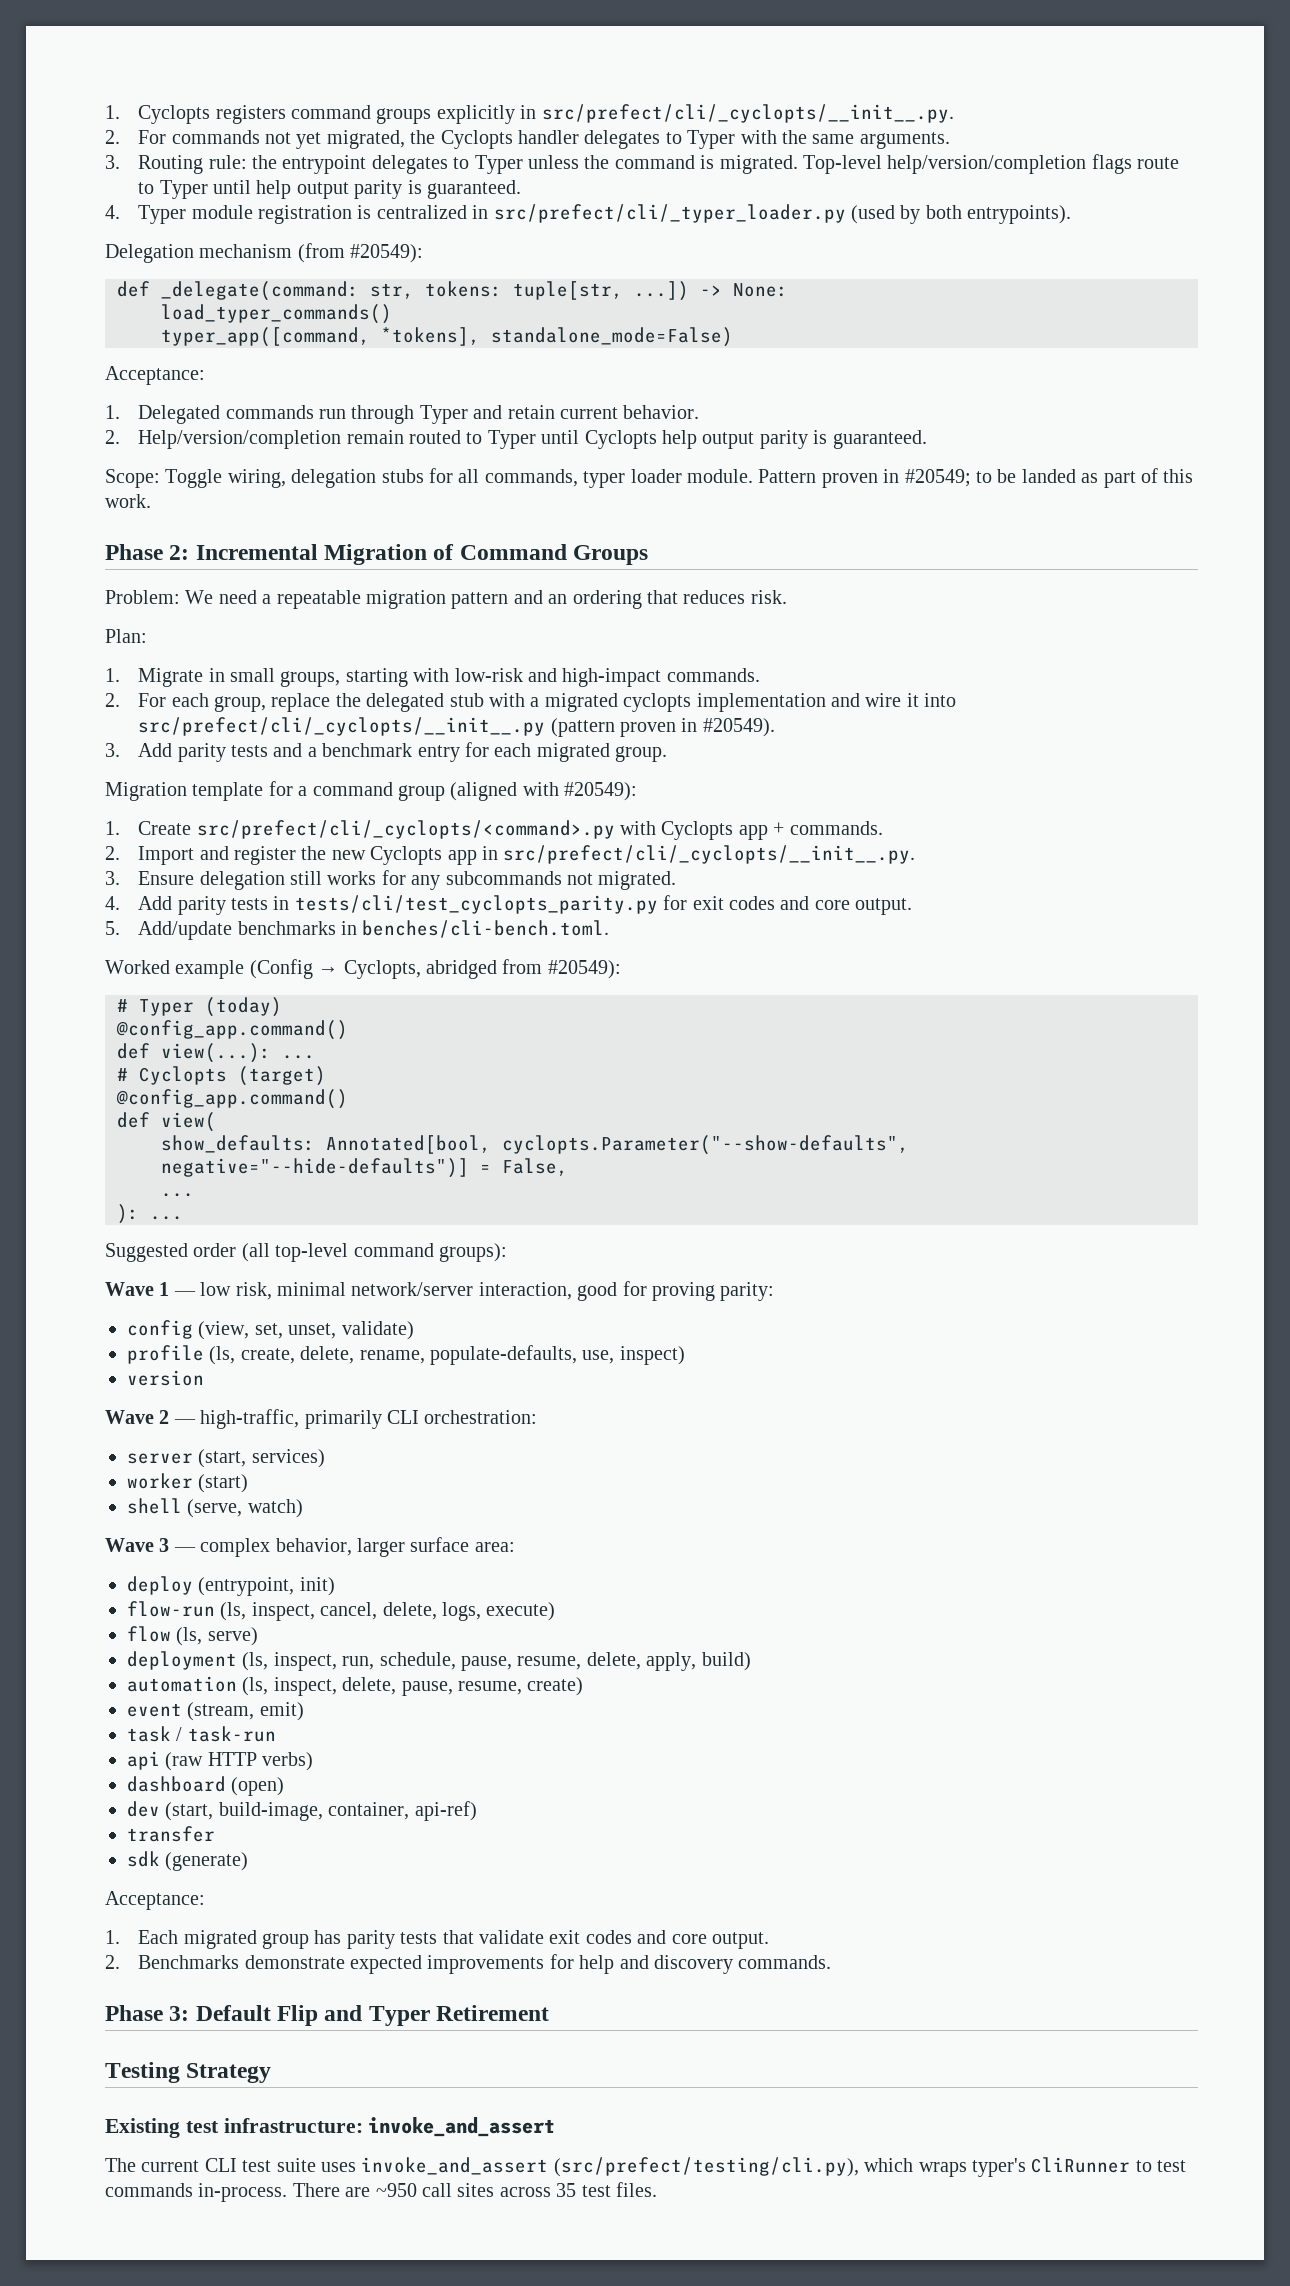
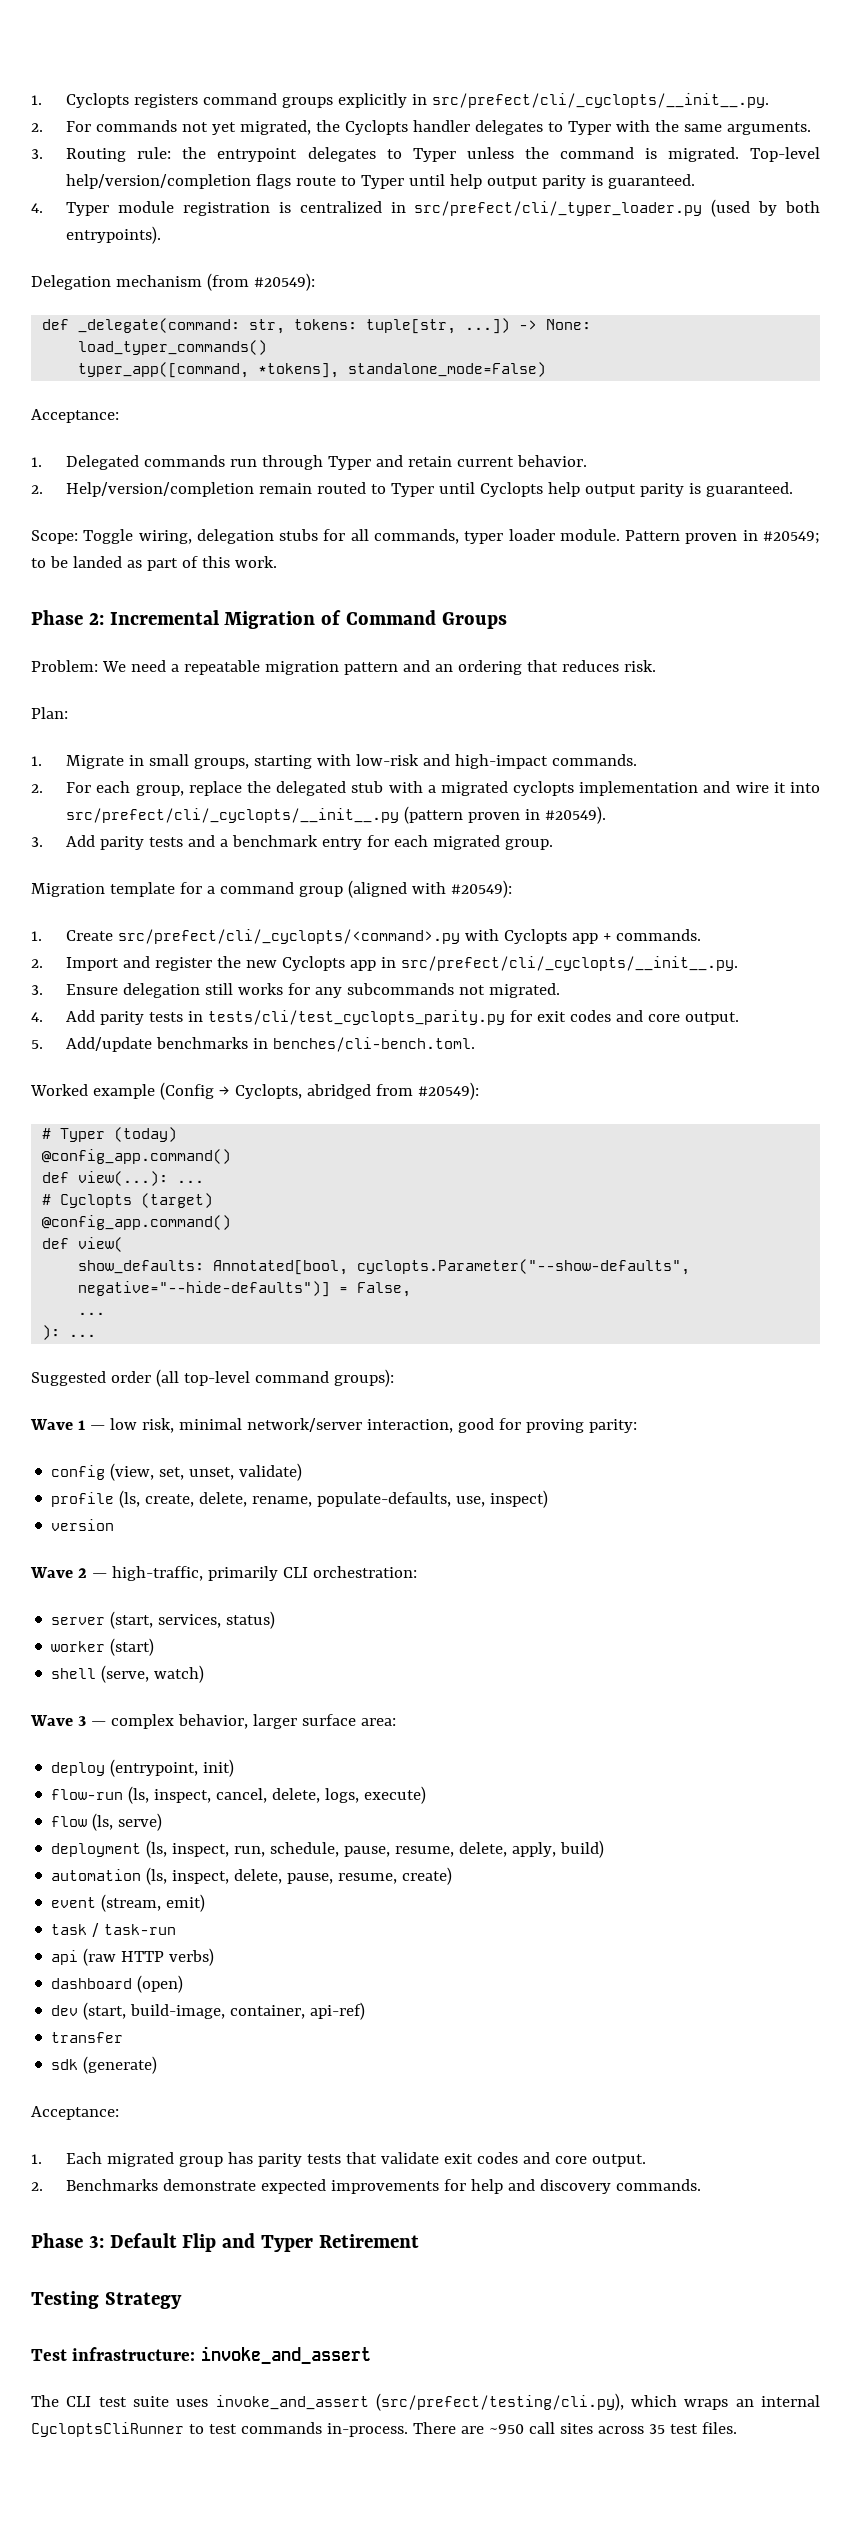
[251,1449,325,1468] services) -> [158,1611,276,1629] services, status)
[105,2118,219,2138] Existing test -> [31,2349,67,2361] Test
[141,2160,200,2172] current -> (59, 2401) none
[971,2157,1131,2177] typer's CliRunner -> [735,2395,820,2407] [31,2422,184,2437] an internal CycloptsCliRunner

